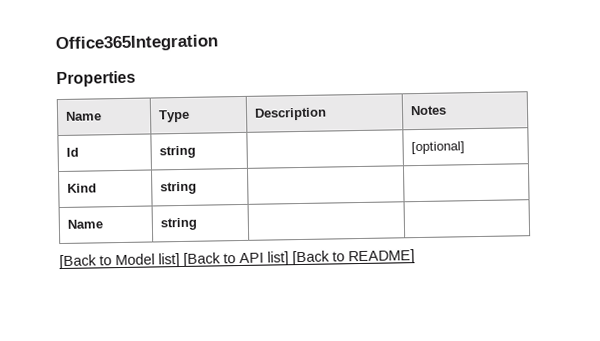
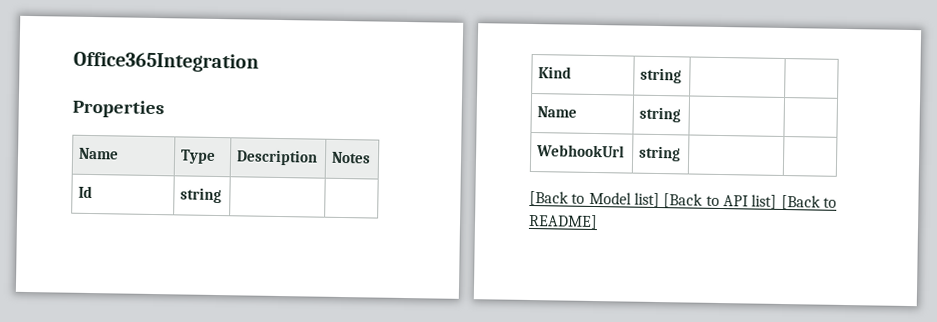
[411,141,466,155] [optional] -> (223, 195) none
(198, 224) none -> [536,144,626,158] [639,145,682,162] // WebhookUrl | string | |

